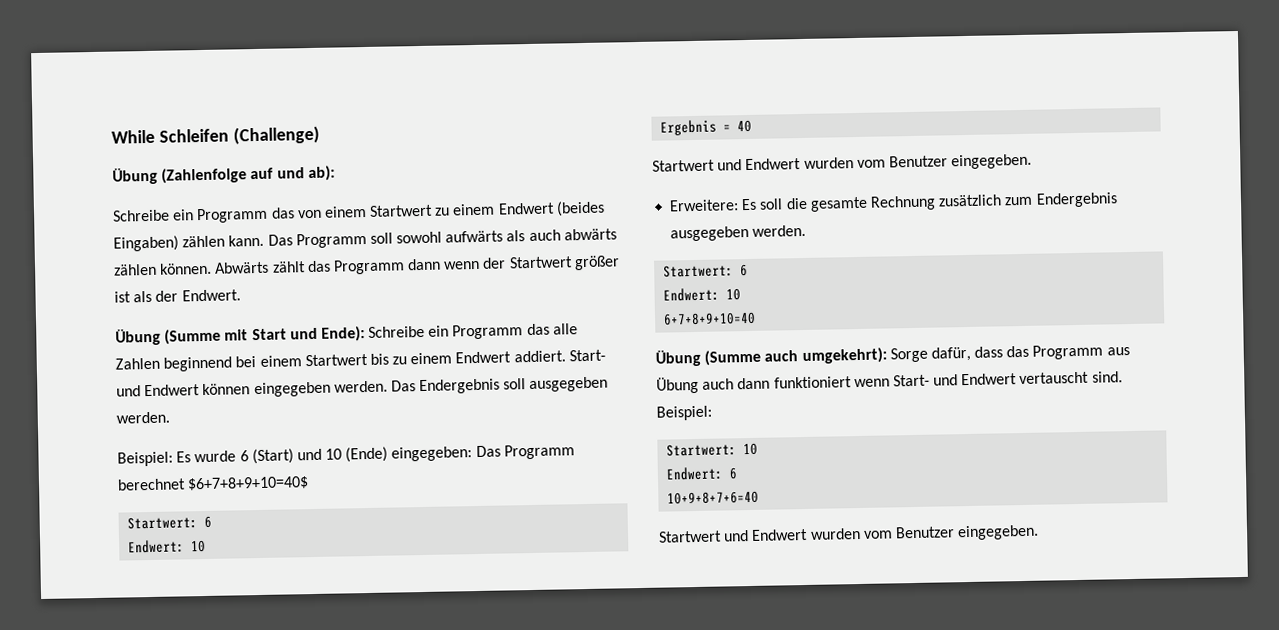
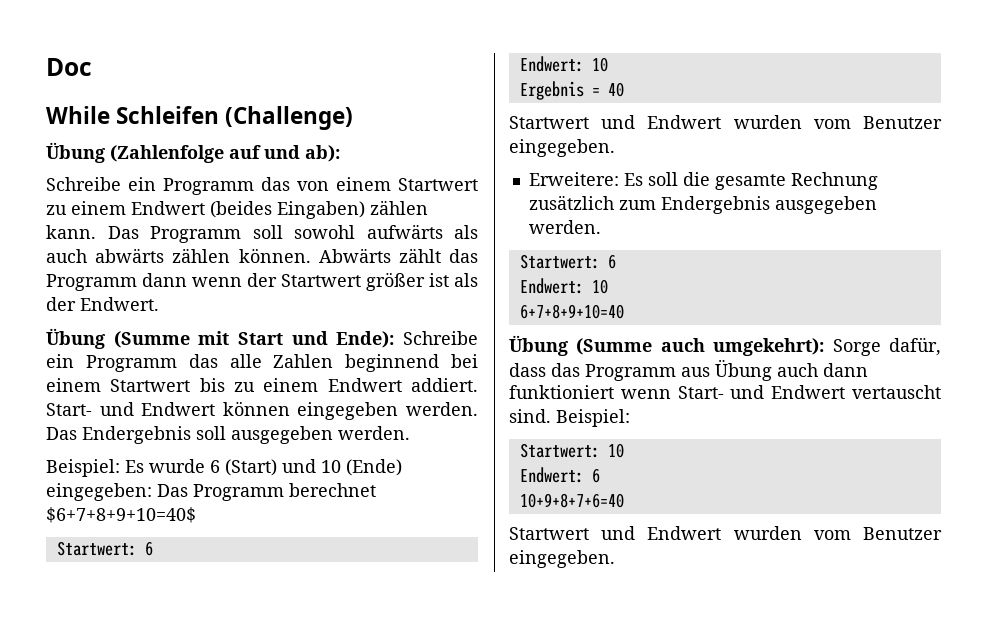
(111, 136) none -> [46,58,92,76] Doc //

